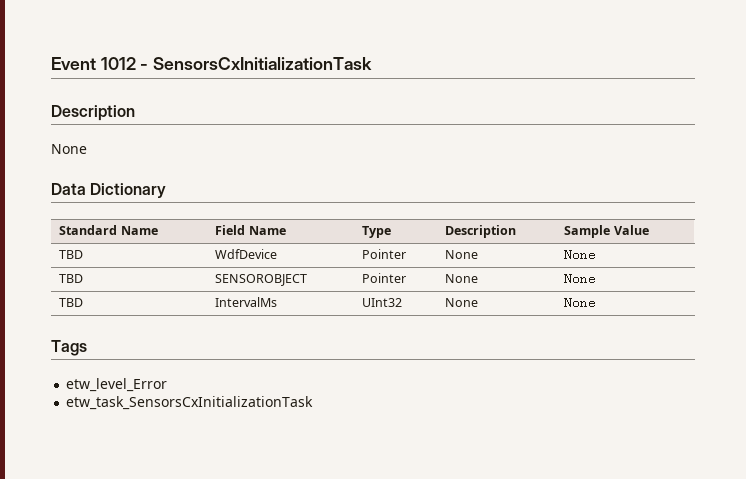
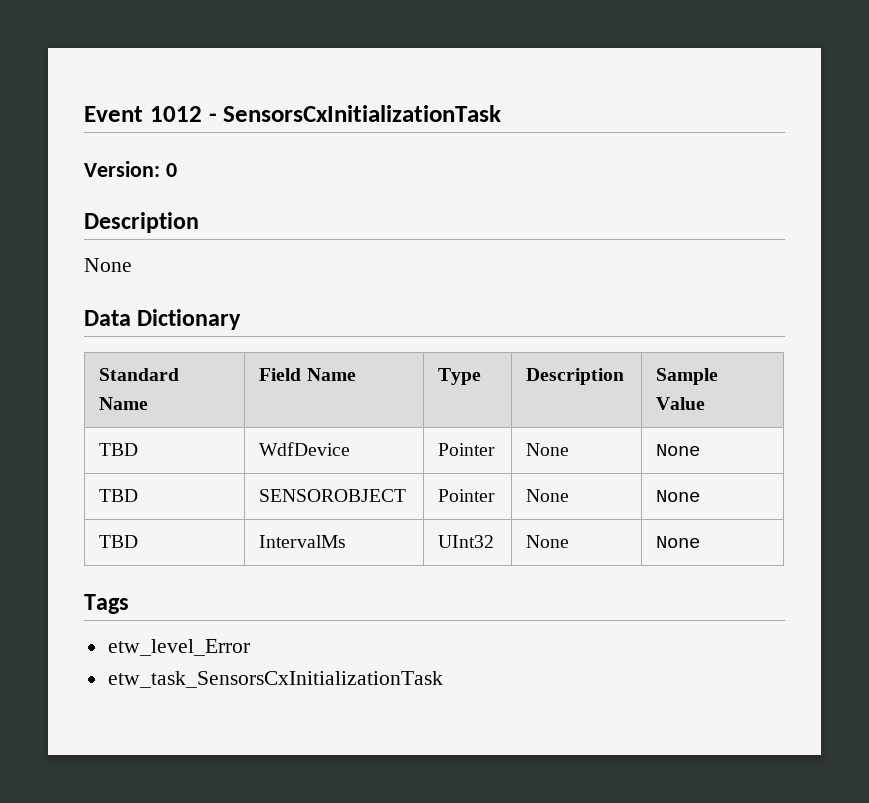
(373, 63) none -> [84,161,177,177] // Version: 0

